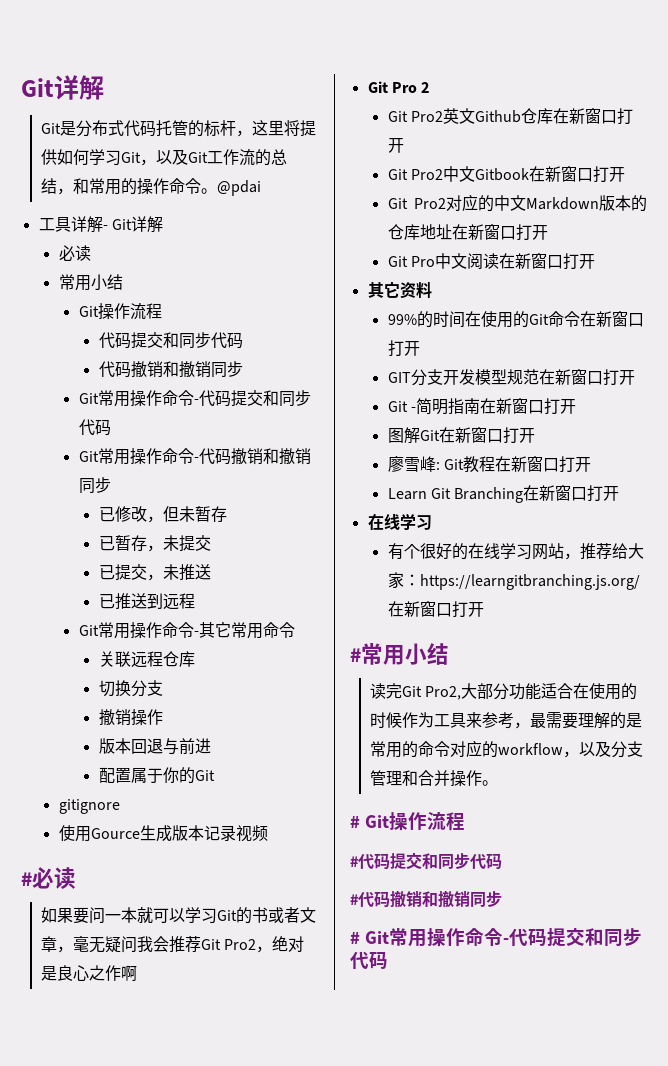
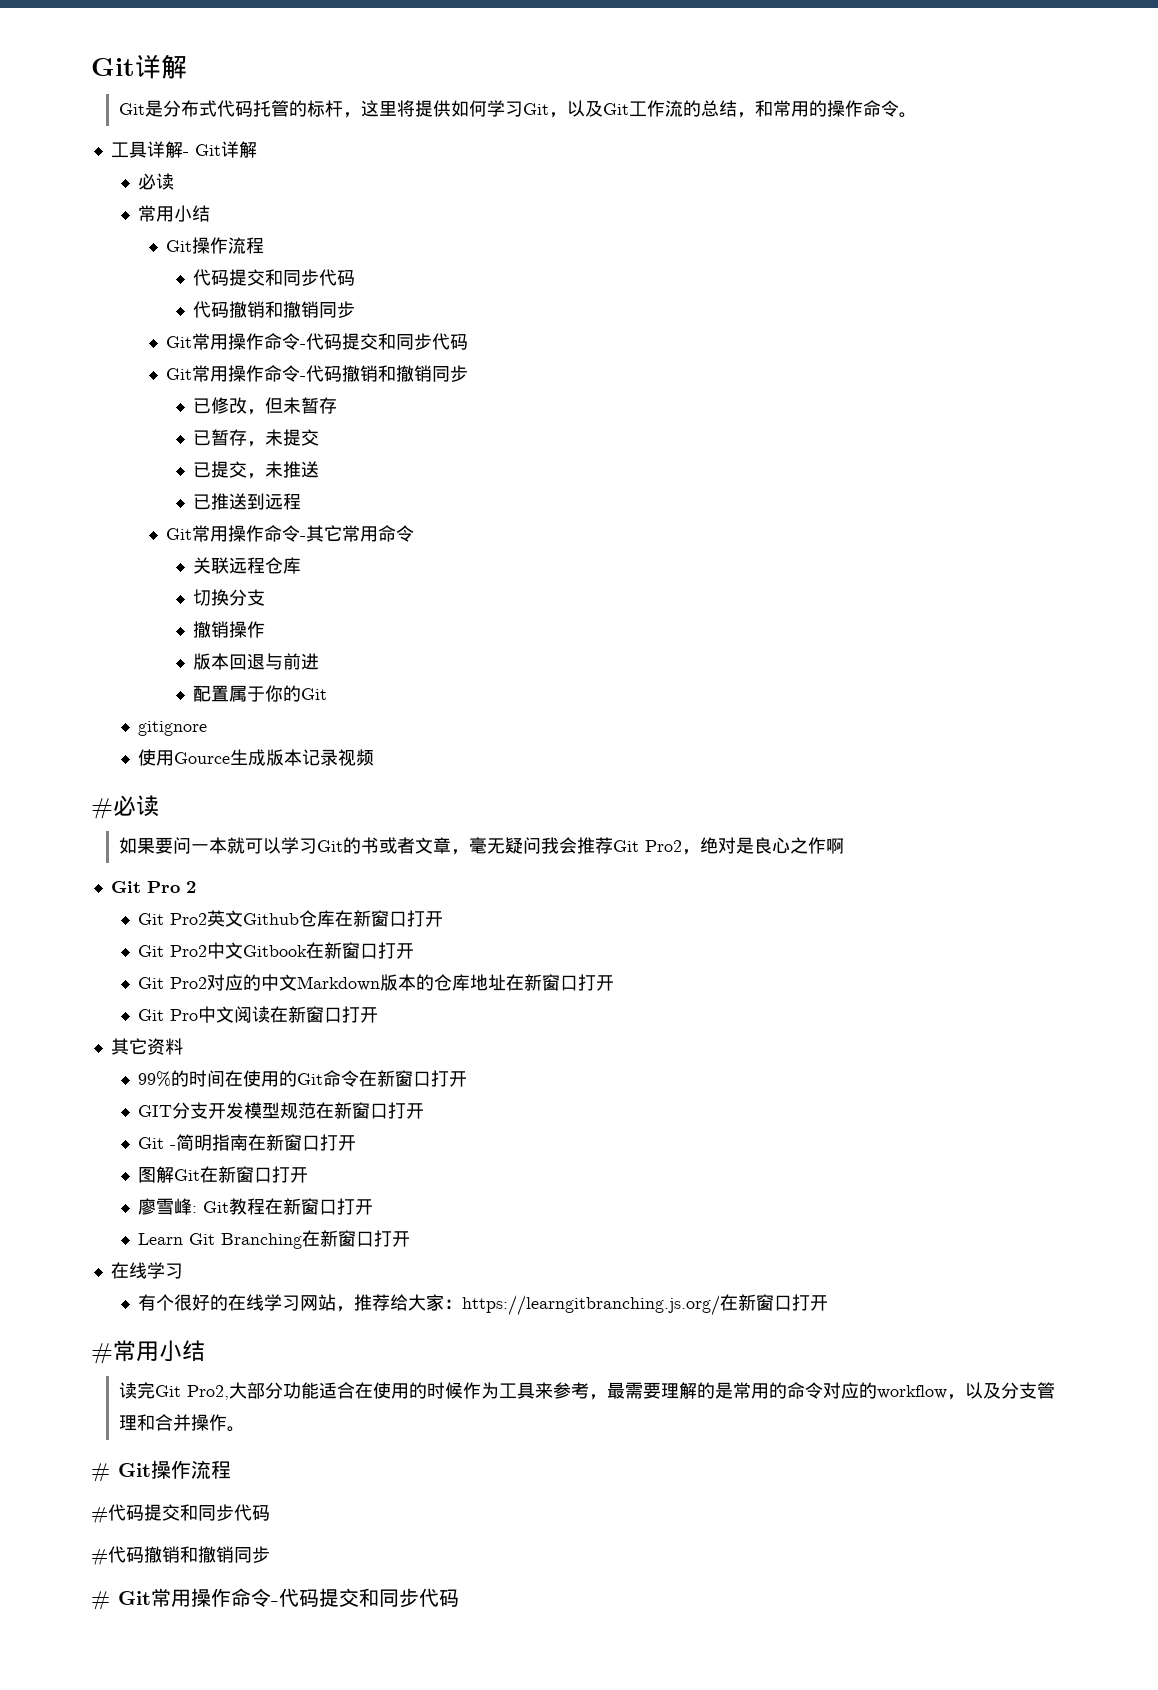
[217,180,262,196] @pdai -> (917, 115) none

